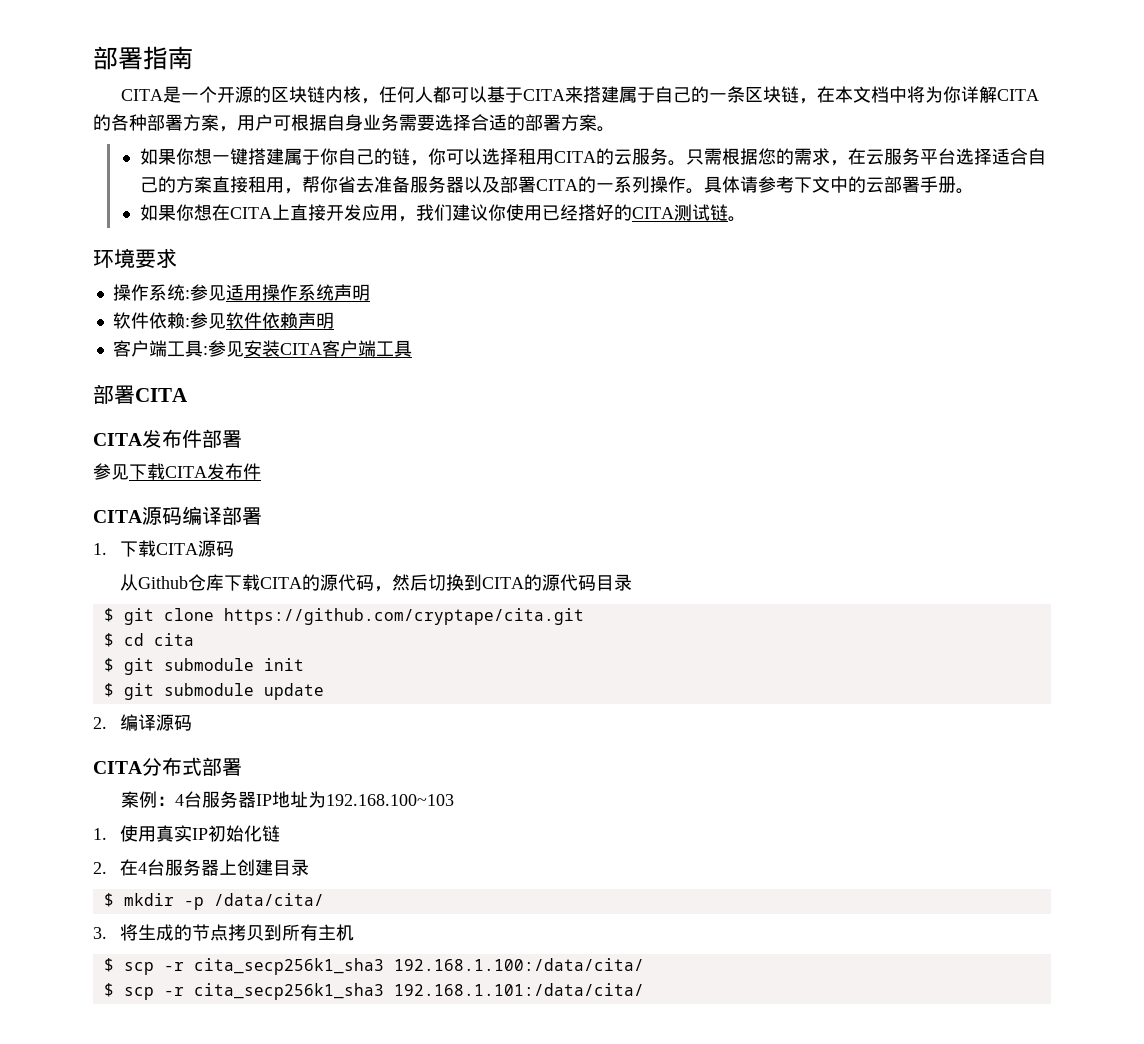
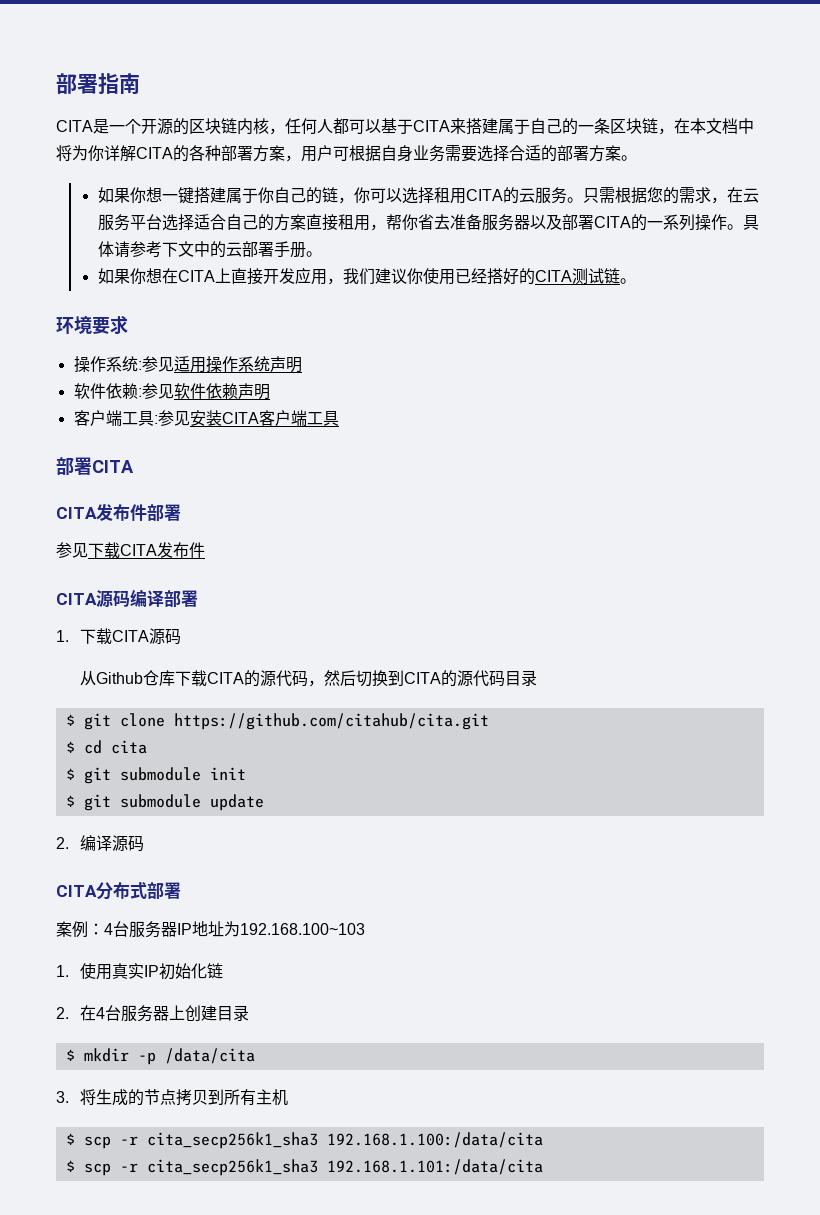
[223,608,584,625] https://github.com/cryptape/cita.git -> [173,713,489,730] https://github.com/citahub/cita.git
[213,893,324,906] /data/cita/ -> [164,1048,255,1064] /data/cita
[393,958,644,971] [103,983,644,1000] 192.168.1.100:/data/cita/ // $ scp -r cita_secp256k1_sha3 192.168.1.101:/data/cita/ -> [326,1132,543,1148] [65,1159,543,1176] 192.168.1.100:/data/cita // $ scp -r cita_secp256k1_sha3 192.168.1.101:/data/cita

